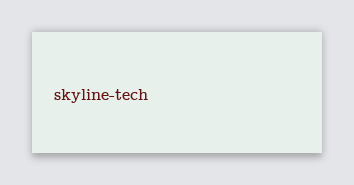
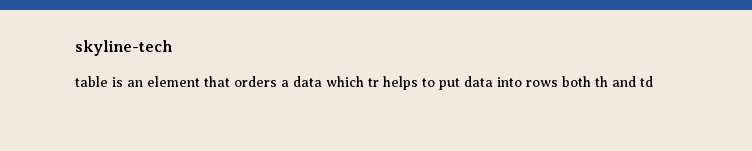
(148, 96) none -> [75,76,653,90] // table is an element that orders a data which tr helps to put data into rows both th and td

